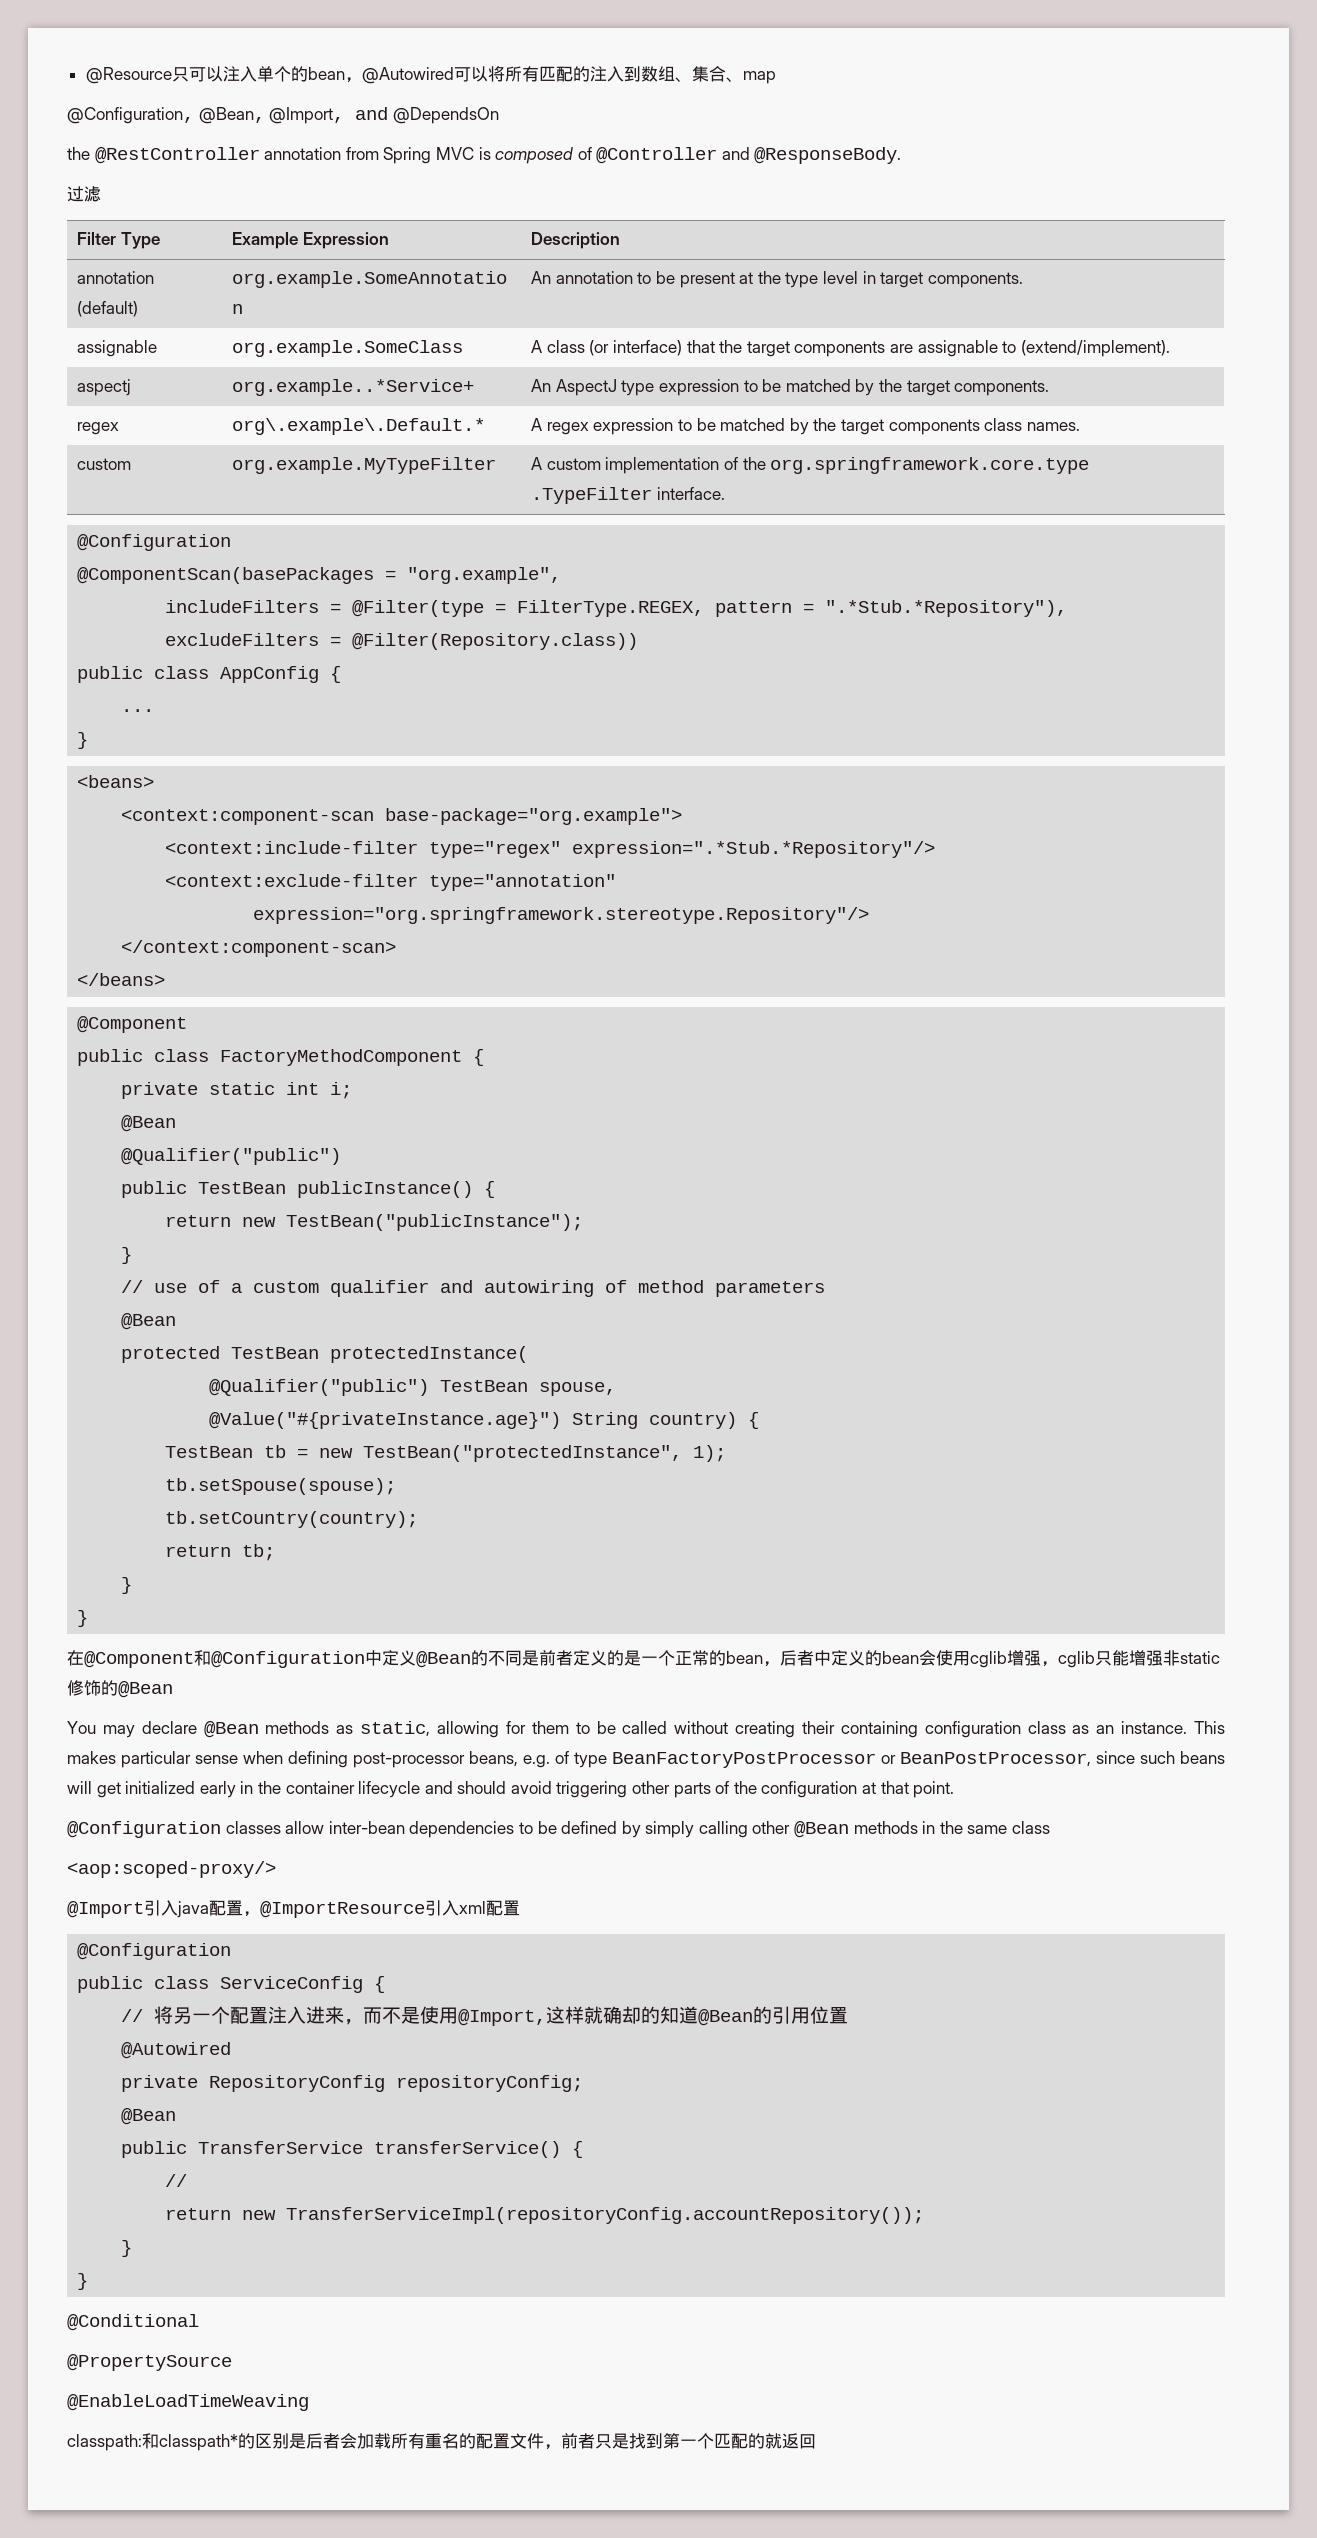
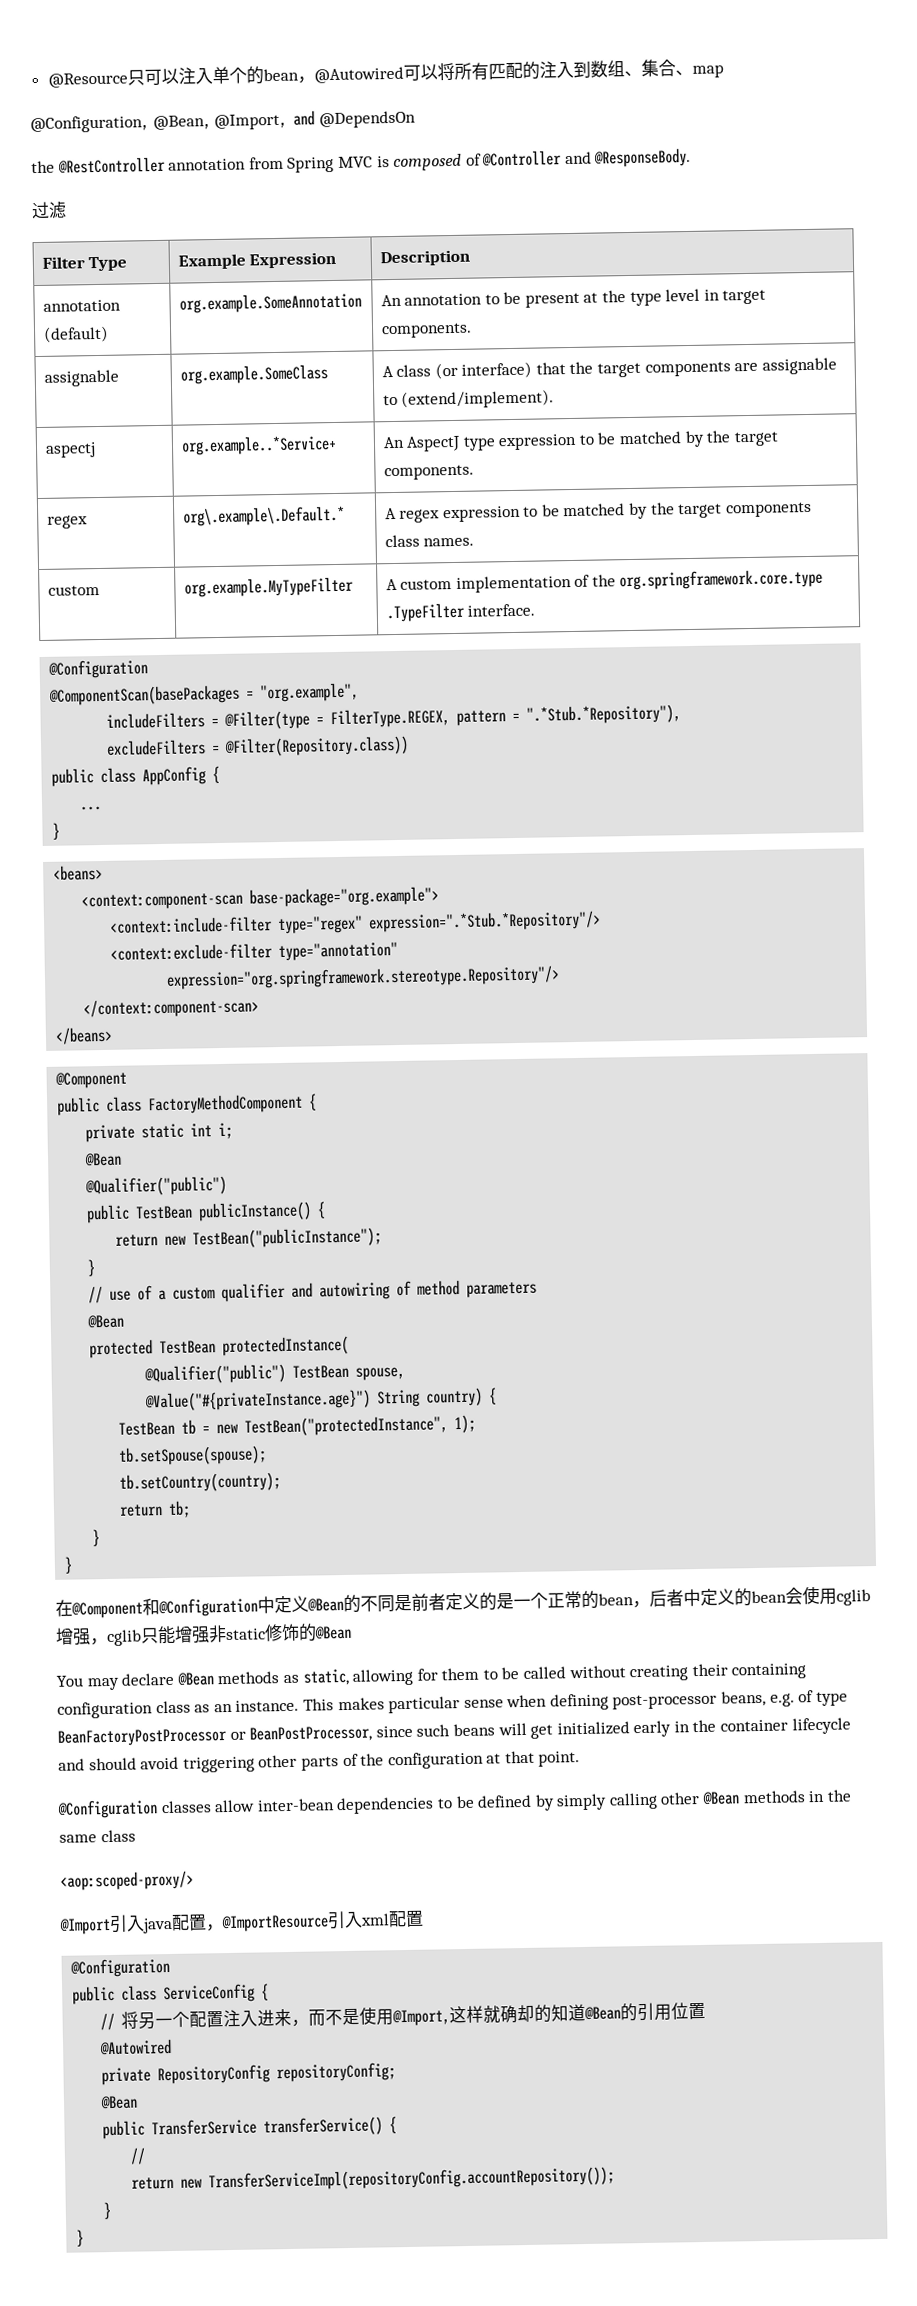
[67,2314,199,2331] [67,2354,232,2371] [67,2394,309,2411] [67,2433,816,2451] // @Conditional // @PropertySource // @EnableLoadTimeWeaving // classpath:和classpath*的区别是后者会加载所有重名的配置文件，前者只是找到第一个匹配的就返回 -> (85, 2238) none

